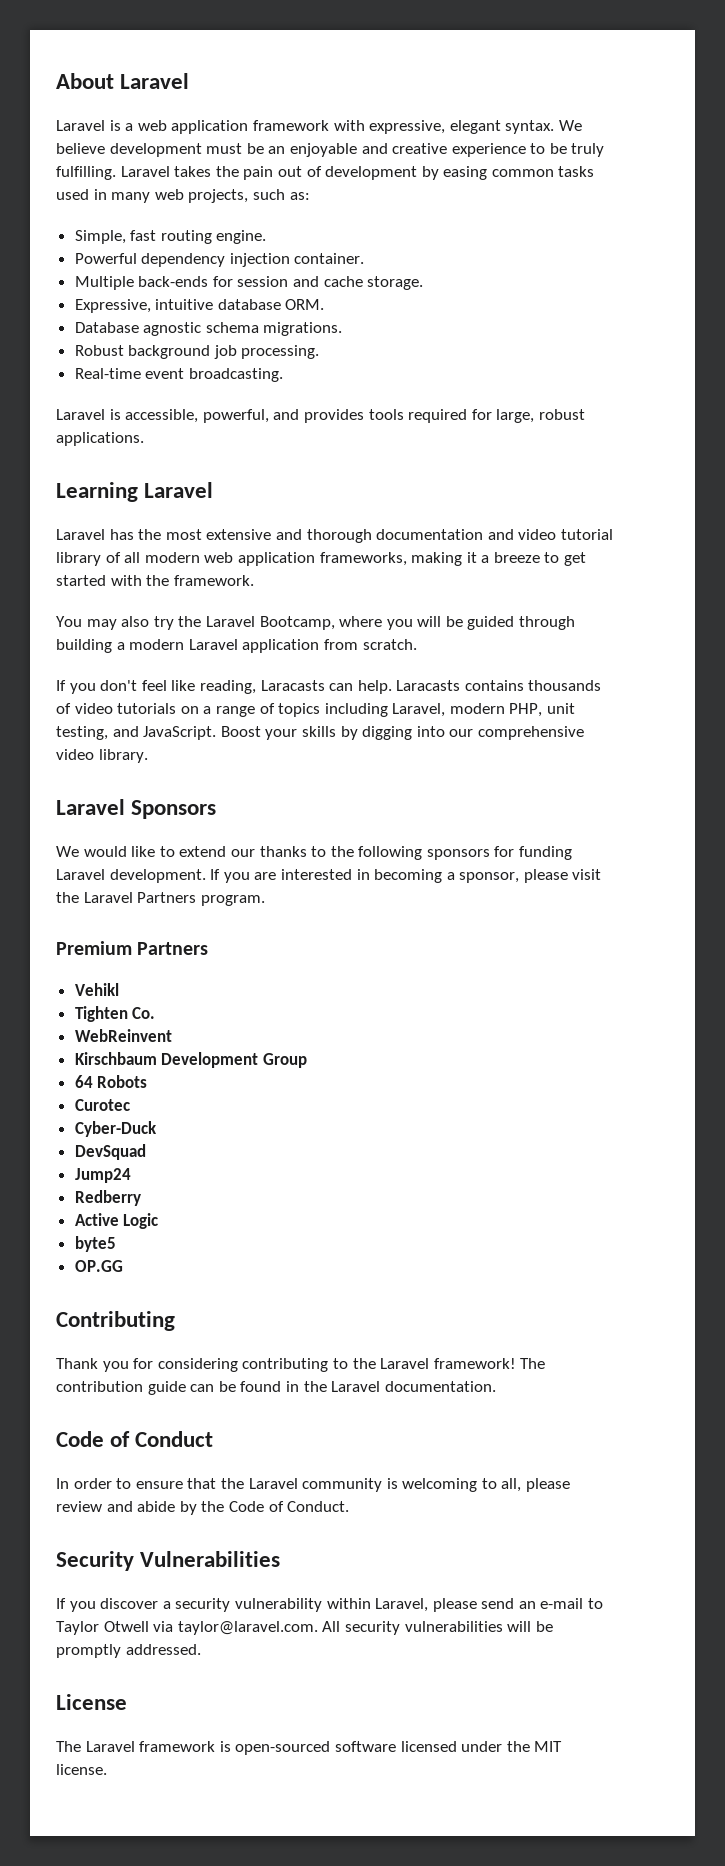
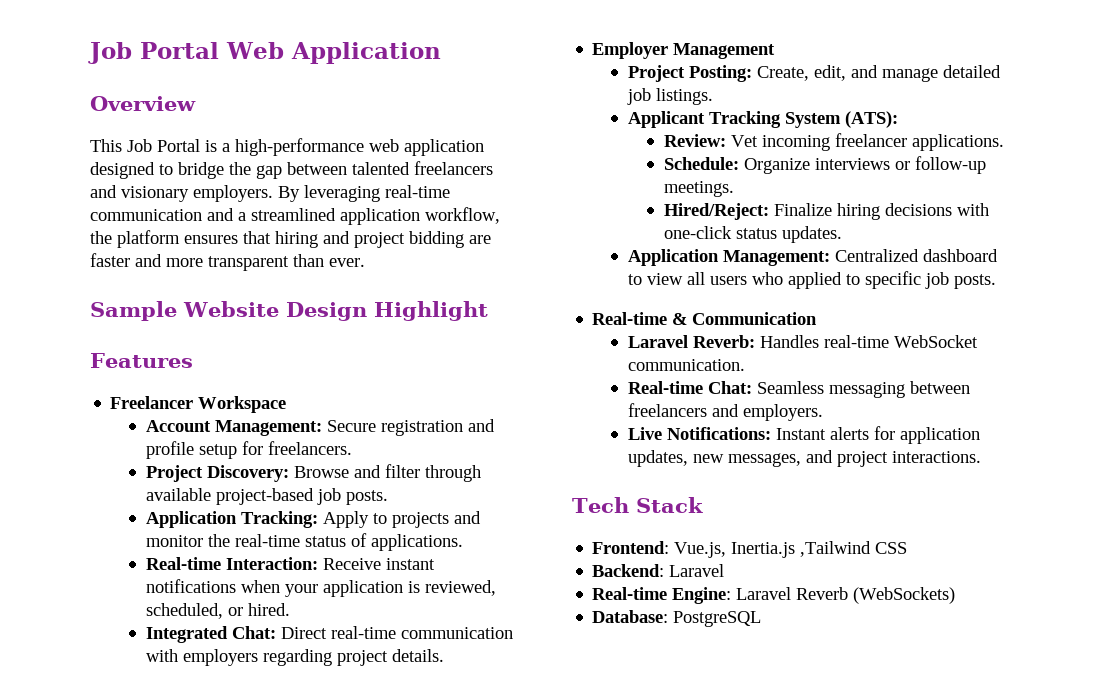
[56,73,190,89] [56,120,582,134] [56,143,605,157] [56,166,595,180] [56,189,310,203] [74,230,267,244] [74,253,365,267] [74,276,424,290] [74,299,325,313] [74,322,343,336] [74,345,320,359] [74,368,283,382] [56,409,585,423] [56,432,144,446] [56,482,214,502] [56,529,613,543] [56,552,587,566] [56,575,254,586] [56,616,576,630] [56,639,417,653] [56,680,602,694] [56,703,576,717] [56,726,584,740] [56,749,148,763] [56,799,217,819] [56,846,573,860] [56,869,602,883] [56,892,265,906] [56,941,209,955] [74,983,119,996] [74,1006,156,1022] [74,1029,172,1042] [74,1052,307,1068] [74,1075,148,1088] [74,1099,130,1111] [74,1121,157,1137] [74,1144,146,1160] [74,1168,131,1183] [74,1190,141,1206] [74,1213,159,1229] [74,1236,116,1252] [74,1260,123,1272] [56,1311,175,1331] [56,1358,546,1372] [56,1381,496,1395] [56,1431,214,1447] [56,1478,571,1492] [56,1501,350,1515] [56,1551,281,1571] [56,1598,604,1612] [56,1621,553,1635] [56,1644,201,1658] [56,1694,127,1710] [56,1741,563,1755] [56,1764,107,1775] About Laravel // Laravel is a web application framework with expressive, elegant syntax. We believe development must be an enjoyable and creative experience to be truly fulfilling. Laravel takes the pain out of development by easing common tasks used in many web projects, such as: // Simple, fast routing engine. // Powerful dependency injection container. // Multiple back-ends for session and cache storage. // Expressive, intuitive database ORM. // Database agnostic schema migrations. // Robust background job processing. // Real-time event broadcasting. // Laravel is accessible, powerful, and provides tools required for large, robust applications. // Learning Laravel // Laravel has the most extensive and thorough documentation and video tutorial library of all modern web application frameworks, making it a breeze to get started with the framework. // You may also try the Laravel Bootcamp, where you will be guided through building a modern Laravel application from scratch. // If you don't feel like reading, Laracasts can help. Laracasts contains thousands of video tutorials on a range of topics including Laravel, modern PHP, unit testing, and JavaScript. Boost your skills by digging into our comprehensive video library. // Laravel Sponsors // We would like to extend our thanks to the following sponsors for funding Laravel development. If you are interested in becoming a sponsor, please visit the Laravel Partners program. // Premium Partners // Vehikl // Tighten Co. // WebReinvent // Kirschbaum Development Group // 64 Robots // Curotec // Cyber-Duck // DevSquad // Jump24 // Redberry // Active Logic // byte5 // OP.GG // Contributing // Thank you for considering contributing to the Laravel framework! The contribution guide can be found in the Laravel documentation. // Code of Conduct // In order to ensure that the Laravel community is welcoming to all, please review and abide by the Code of Conduct. // Security Vulnerabilities // If you discover a security vulnerability within Laravel, please send an e-mail to Taylor Otwell via taylor@laravel.com. All security vulnerabilities will be promptly addressed. // License // The Laravel framework is open-sourced software licensed under the MIT license. -> [88,42,441,64] [90,96,196,111] [90,138,484,156] [90,161,493,179] [90,185,450,202] [90,207,500,225] [90,230,491,248] [90,253,365,271] [90,301,488,321] [90,353,193,368] [110,396,287,413] [145,419,495,436] [145,441,352,459] [145,464,481,482] [145,488,388,505] [145,511,481,528] [145,533,463,551] [145,557,435,570] [145,579,496,597] [145,603,290,619] [145,626,513,643] [145,649,444,666] [592,42,776,59] [627,65,1001,82] [626,88,713,105] [627,111,898,128] [663,133,1004,151] [663,156,986,174] [663,181,734,197] [663,203,989,220] [663,226,842,243] [627,249,998,266] [627,271,996,289] [592,312,818,325] [627,335,978,348] [627,359,745,371] [627,381,970,398] [627,403,823,421] [627,426,980,444] [627,450,981,467] [572,497,703,513] [592,541,908,558] [592,564,725,577] [592,587,956,604] [592,610,762,627] Job Portal Web Application // Overview // This Job Portal is a high-performance web application designed to bridge the gap between talented freelancers and visionary employers. By leveraging real-time communication and a streamlined application workflow, the platform ensures that hiring and project bidding are faster and more transparent than ever. // Sample Website Design Highlight // Features // Freelancer Workspace // Account Management: Secure registration and profile setup for freelancers. // Project Discovery: Browse and filter through available project-based job posts. // Application Tracking: Apply to projects and monitor the real-time status of applications. // Real-time Interaction: Receive instant notifications when your application is reviewed, scheduled, or hired. // Integrated Chat: Direct real-time communication with employers regarding project details. // Employer Management // Project Posting: Create, edit, and manage detailed job listings. // Applicant Tracking System (ATS): // Review: Vet incoming freelancer applications. // Schedule: Organize interviews or follow-up meetings. // Hired/Reject: Finalize hiring decisions with one-click status updates. // Application Management: Centralized dashboard to view all users who applied to specific job posts. // Real-time & Communication // Laravel Reverb: Handles real-time WebSocket communication. // Real-time Chat: Seamless messaging between freelancers and employers. // Live Notifications: Instant alerts for application updates, new messages, and project interactions. // Tech Stack // Frontend: Vue.js, Inertia.js ,Tailwind CSS // Backend: Laravel // Real-time Engine: Laravel Reverb (WebSockets) // Database: PostgreSQL

